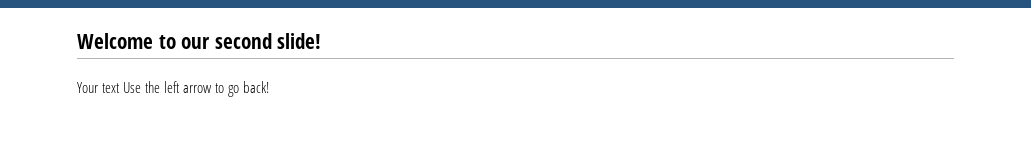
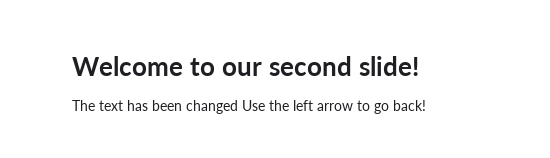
[77,82,121,93] Your text -> [72,100,238,114] The text has been changed

